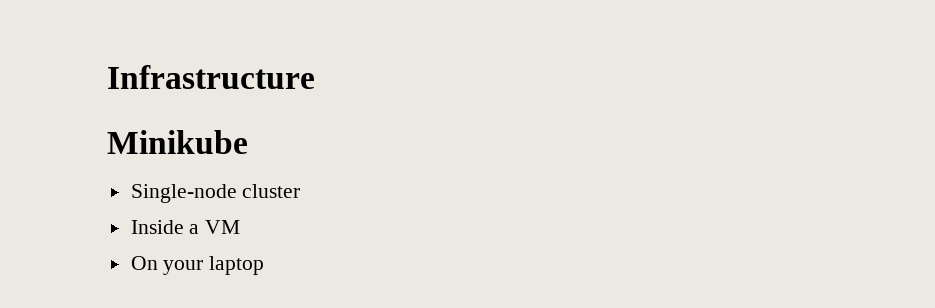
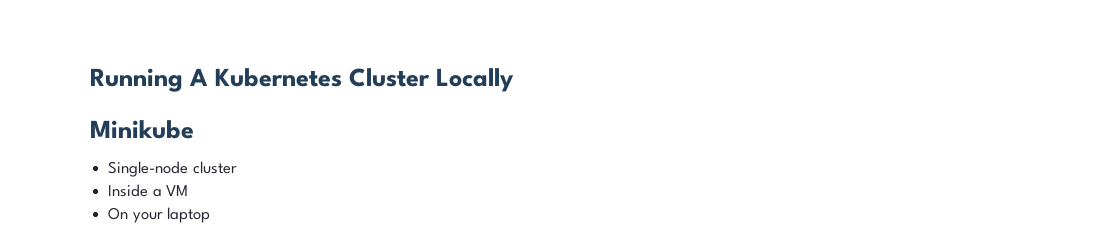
[107,65,315,89] Infrastructure -> [90,68,515,92] Running A Kubernetes Cluster Locally

